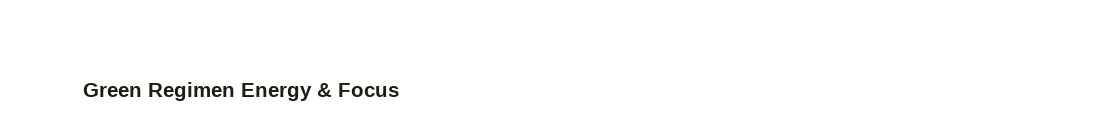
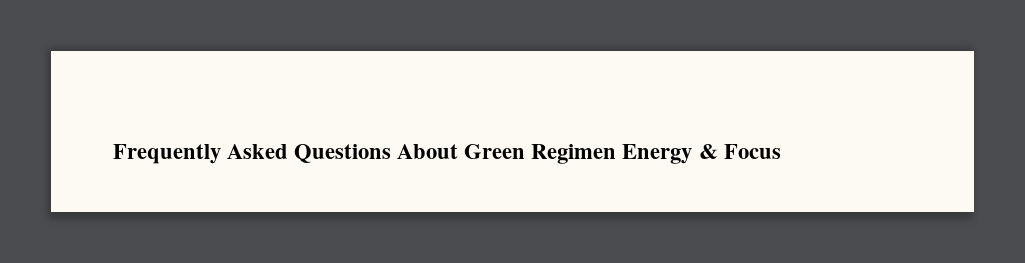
(83, 90) none -> [113,144,459,164] Frequently Asked Questions About

